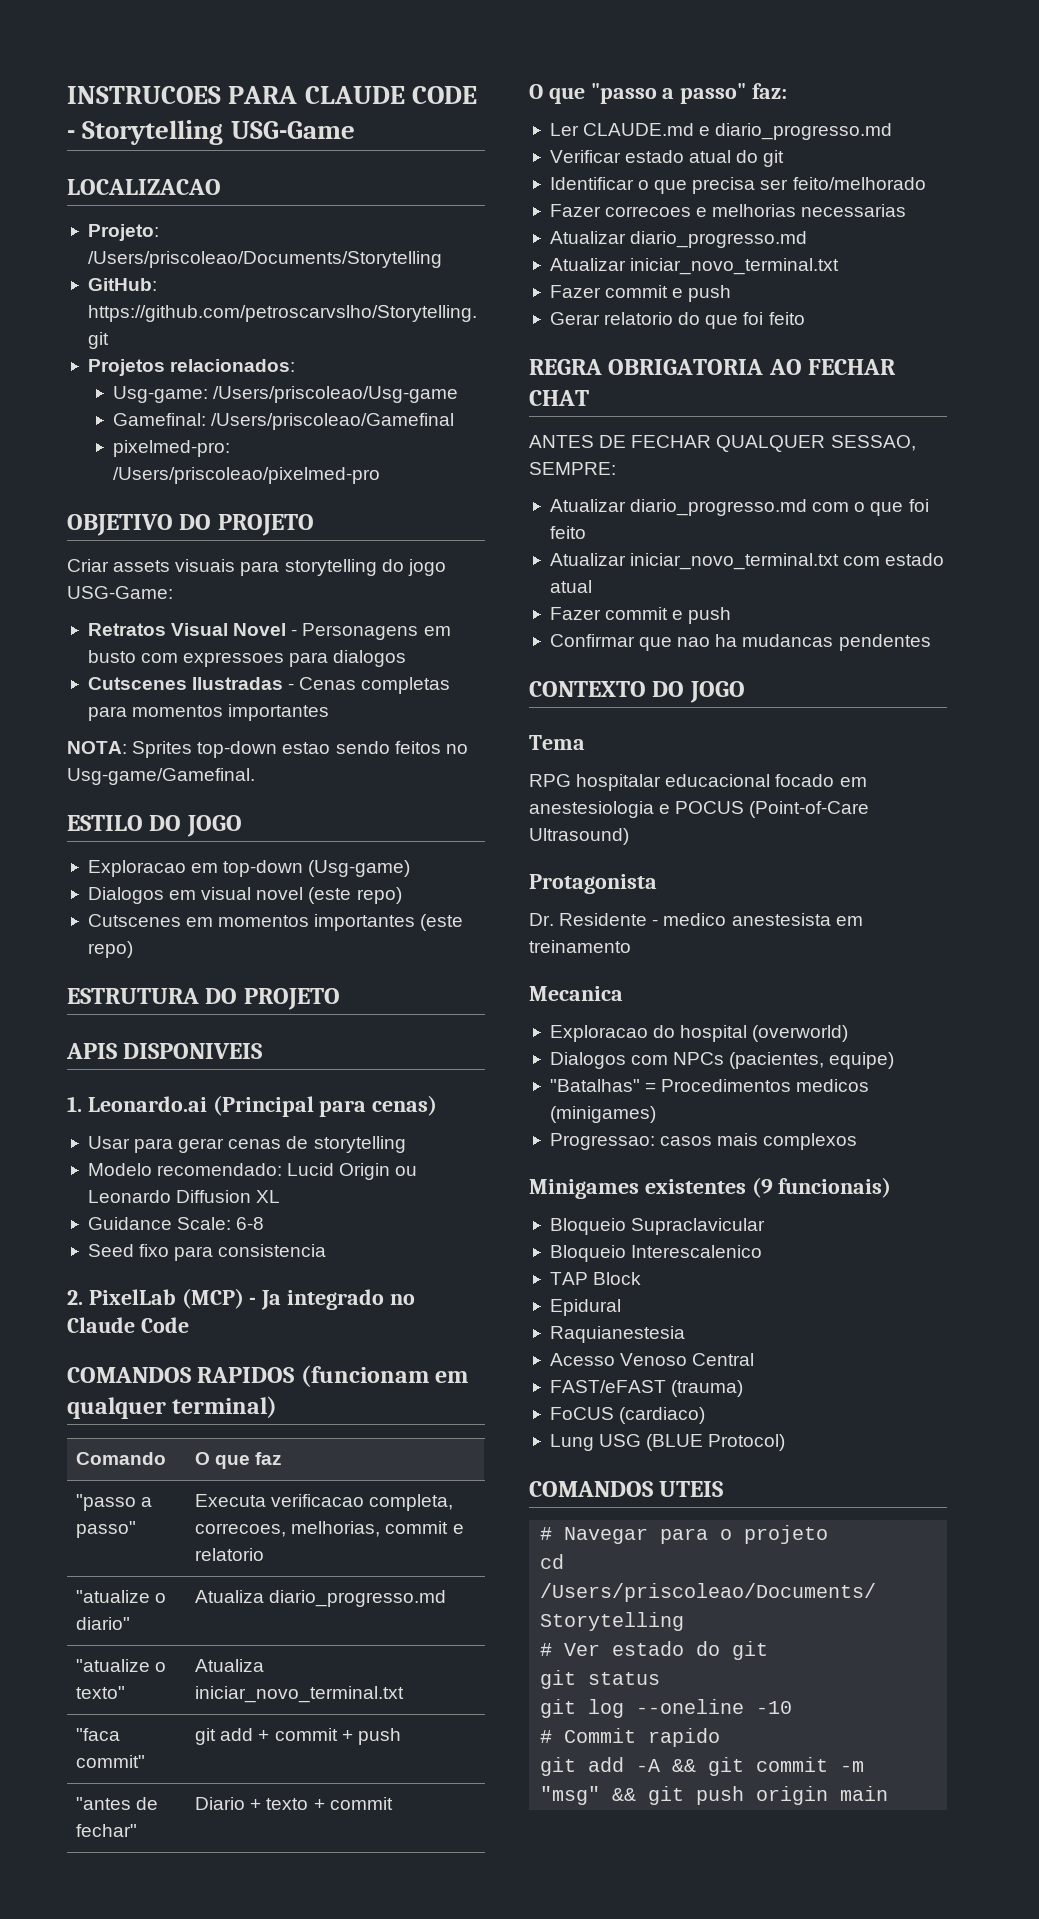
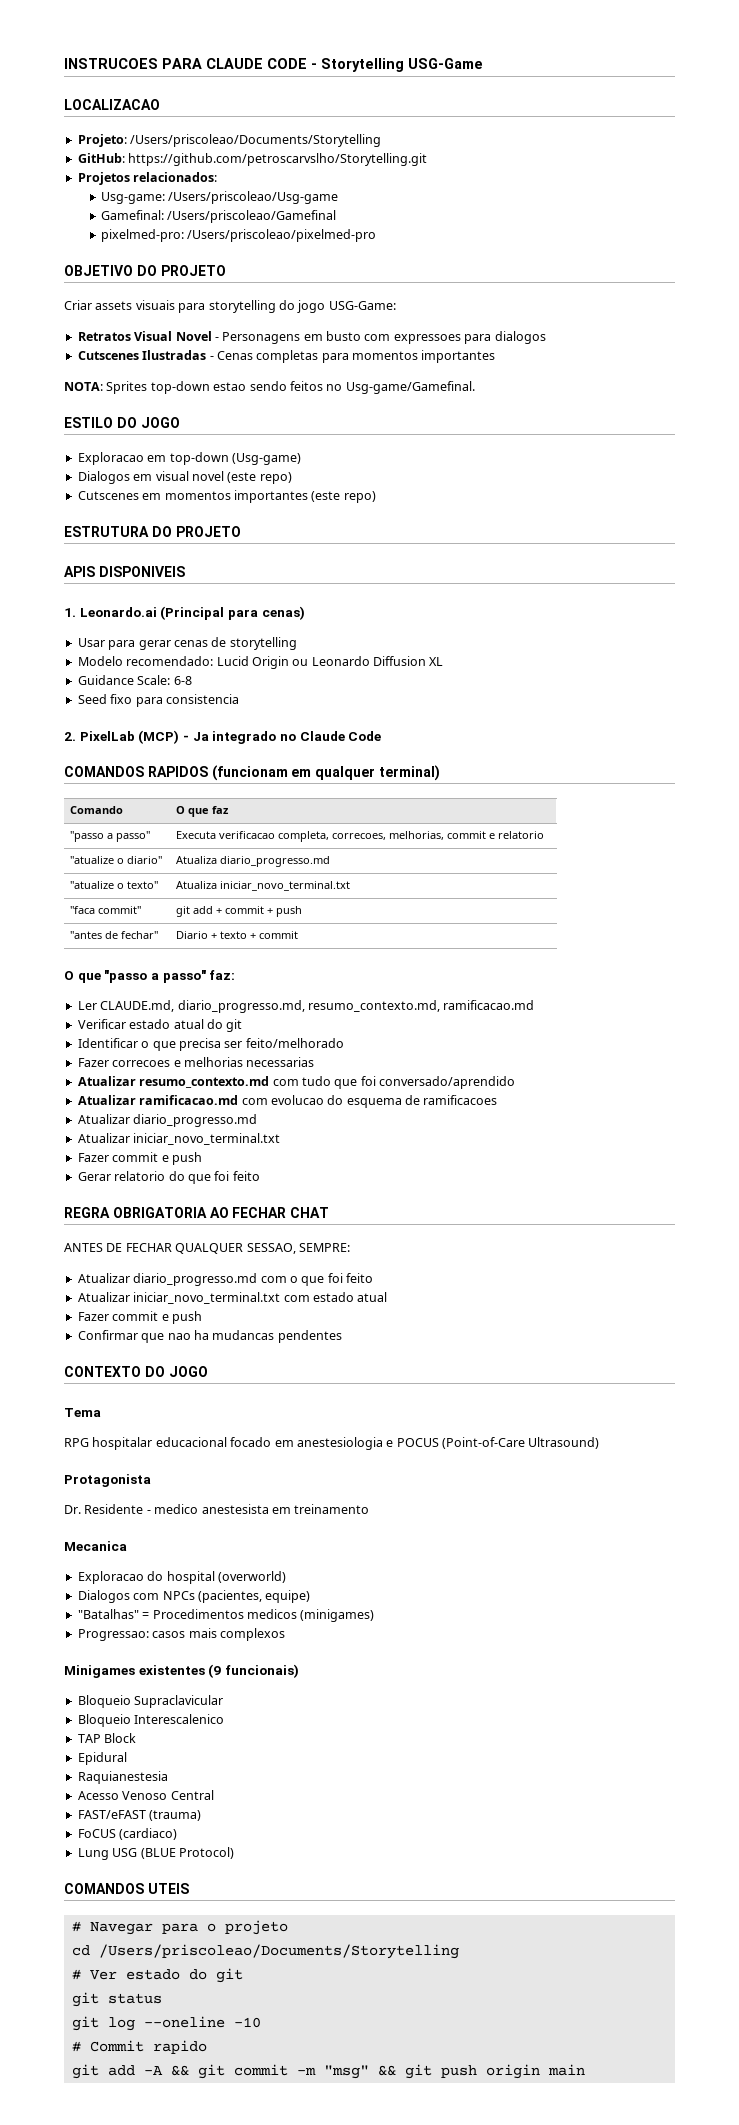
[583,123,893,140] CLAUDE.md e diario_progresso.md -> [100,1000,535,1013] CLAUDE.md, diario_progresso.md, resumo_contexto.md, ramificacao.md
(907, 210) none -> [77,1076,515,1089] [77,1095,498,1108] // Atualizar resumo_contexto.md com tudo que foi conversado/aprendido // Atualizar ramificacao.md com evolucao do esquema de ramificacoes

